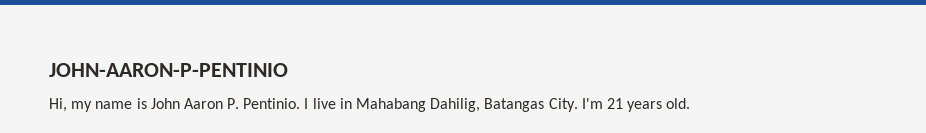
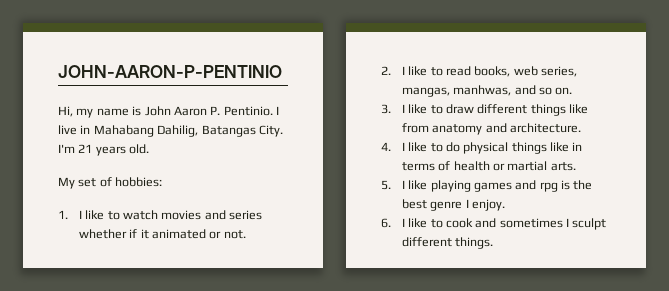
(691, 103) none -> [58,177,163,189] [58,210,263,220] [78,229,246,239] [381,66,578,77] [401,85,573,97] [381,104,589,116] [401,123,581,135] [381,142,583,154] [401,161,576,171] [381,180,593,192] [401,199,505,211] [381,218,607,230] [401,237,494,249] // My set of hobbies: // 1. I like to watch movies and series whether if it animated or not. // 2. I like to read books, web series, mangas, manhwas, and so on. // 3. I like to draw different things like from anatomy and architecture. // 4. I like to do physical things like in terms of health or martial arts. // 5. I like playing games and rpg is the best genre I enjoy. // 6. I like to cook and sometimes I sculpt different things.

